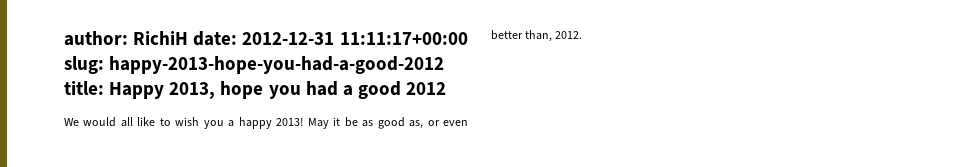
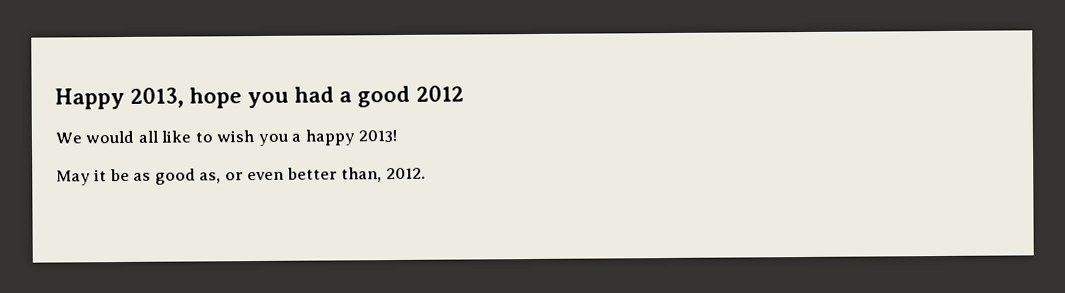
[64,31,468,46] [64,56,445,74] [64,81,104,95] author: RichiH date: 2012-12-31 11:11:17+00:00 slug: happy-2013-hope-you-had-a-good-2012 title: -> (55, 98) none
(304, 121) none -> (398, 136) //

